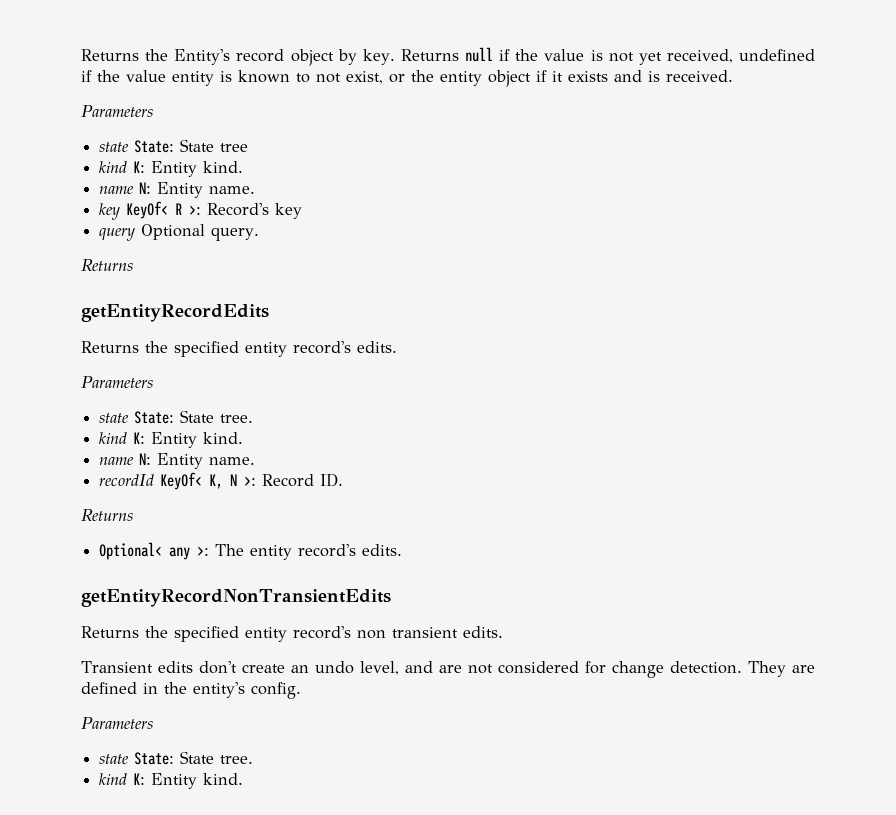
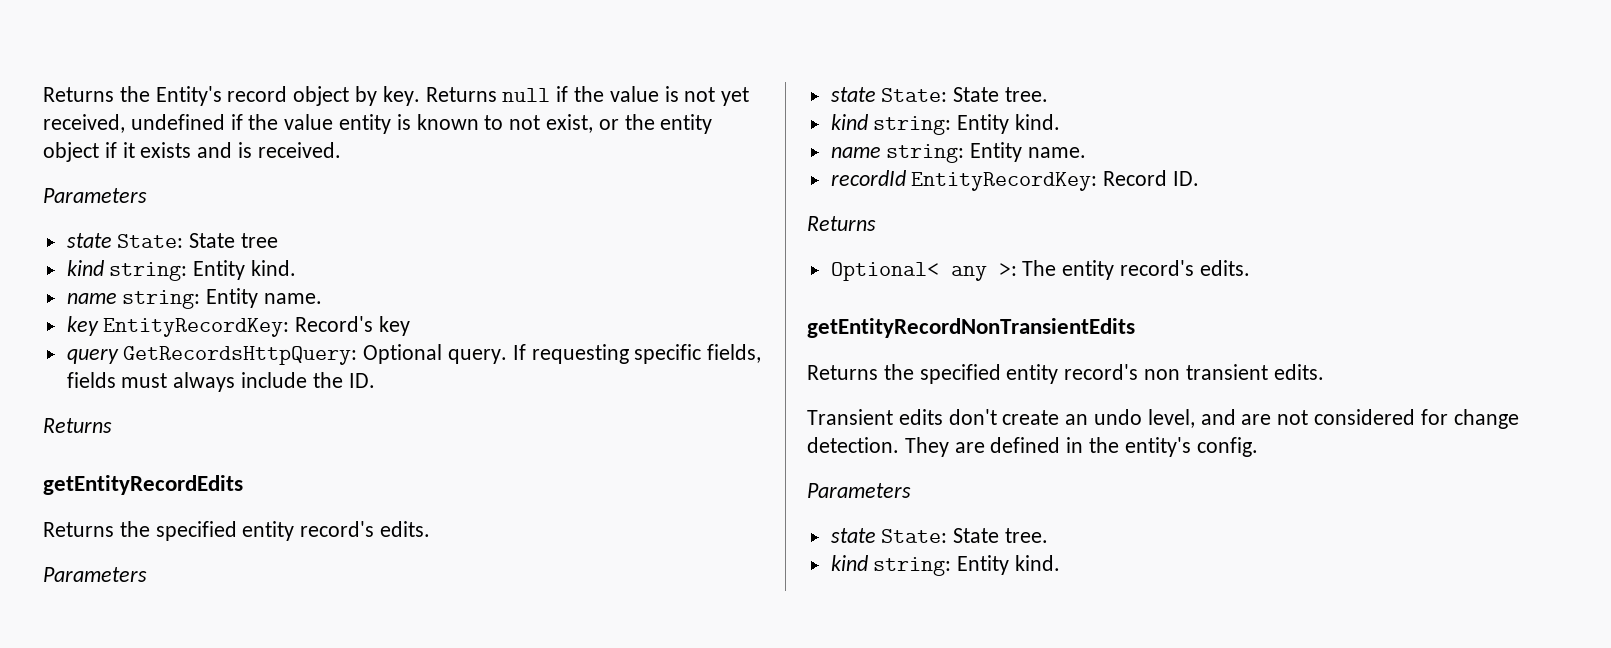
[133,161,244,177] [99,182,152,194] K: Entity kind. // name N: -> [109,260,297,281] [66,290,201,309] string: Entity kind. // name string:
[126,201,202,219] KeyOf< R >: -> [103,318,290,337] EntityRecordKey:
(136, 234) none -> [123,346,358,365] GetRecordsHttpQuery:
(260, 234) none -> [512,344,762,364] [66,372,375,392] If requesting specific fields, fields must always include the ID.
[133,432,244,448] [99,453,152,465] K: Entity kind. // name N: -> [873,114,1061,135] [830,144,965,163] string: Entity kind. // name string:
[160,472,257,490] KeyOf< K, N >: -> [911,172,1098,191] EntityRecordKey:
[133,773,146,785] K: -> [873,557,952,576] string:

